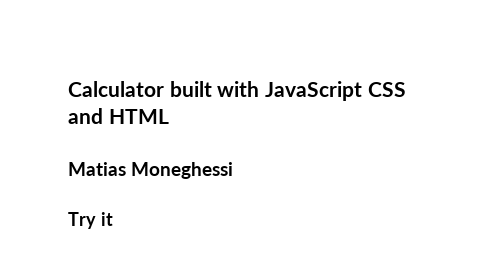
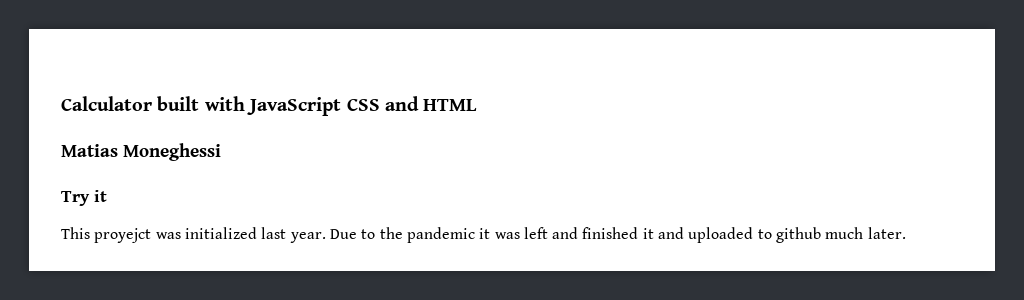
(113, 219) none -> [61,227,906,243] // This proyejct was initialized last year. Due to the pandemic it was left and finished it and uploaded to github much later.

